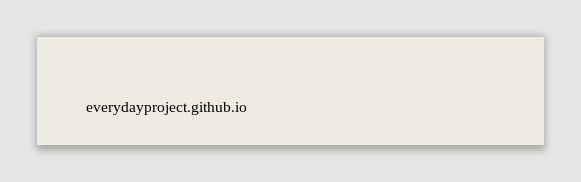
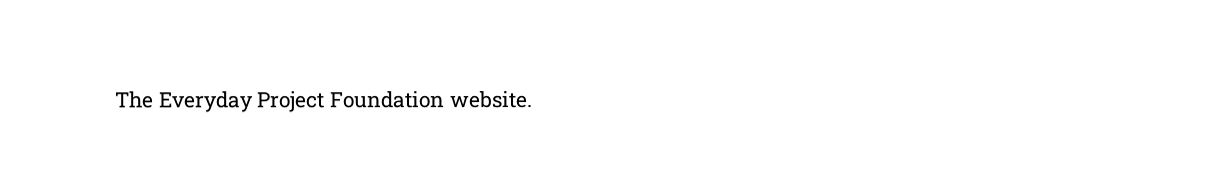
[86,102,247,115] everydayproject.github.io -> [114,91,533,113] The Everyday Project Foundation website.

